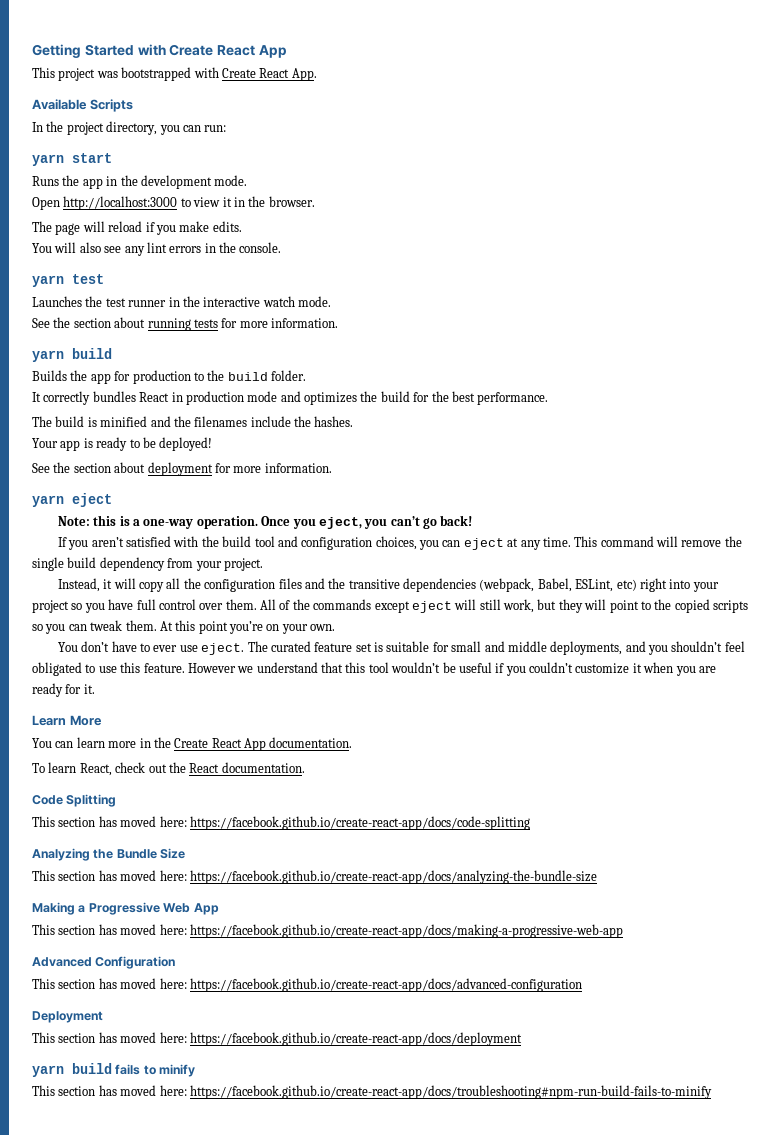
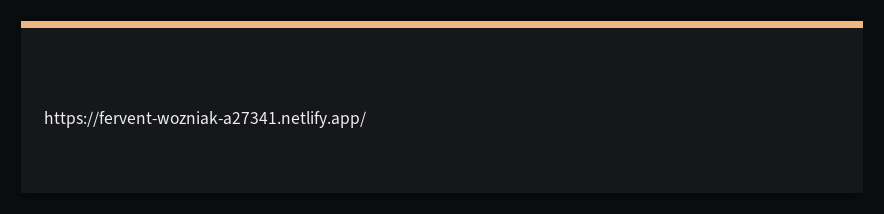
[32,44,287,58] [32,67,317,81] [32,99,133,112] [32,121,227,135] [32,153,112,166] [32,175,248,189] [32,196,315,210] [32,221,242,235] [32,242,282,256] [32,274,104,287] [32,296,331,307] [32,317,338,331] [32,348,112,362] [32,370,306,384] [32,391,549,405] [32,416,354,427] [32,437,213,451] [32,462,332,476] [32,493,112,507] [57,515,473,529] [57,536,742,550] [32,557,263,571] [57,578,719,592] [32,599,748,613] [32,620,336,634] [57,641,745,655] [32,662,716,676] [32,683,95,697] [32,715,102,726] [32,737,353,751] [32,762,305,776] [32,794,117,807] [32,816,530,830] [32,848,186,861] [32,870,597,884] [32,902,219,915] [32,924,623,938] [32,956,176,969] [32,978,582,992] [32,1011,103,1023] [32,1032,522,1046] [32,1063,196,1077] [32,1085,712,1099] Getting Started with Create React App // This project was bootstrapped with Create React App. // Available Scripts // In the project directory, you can run: // yarn start // Runs the app in the development mode. // Open http://localhost:3000 to view it in the browser. // The page will reload if you make edits. // You will also see any lint errors in the console. // yarn test // Launches the test runner in the interactive watch mode. // See the section about running tests for more information. // yarn build // Builds the app for production to the build folder. // It correctly bundles React in production mode and optimizes the build for the best performance. // The build is minified and the filenames include the hashes. // Your app is ready to be deployed! // See the section about deployment for more information. // yarn eject // Note: this is a one-way operation. Once you eject, you can’t go back! // If you aren’t satisfied with the build tool and configuration choices, you can eject at any time. This command will remove the single build dependency from your project. // Instead, it will copy all the configuration files and the transitive dependencies (webpack, Babel, ESLint, etc) right into your project so you have full control over them. All of the commands except eject will still work, but they will point to the copied scripts so you can tweak them. At this point you’re on your own. // You don’t have to ever use eject. The curated feature set is suitable for small and middle deployments, and you shouldn’t feel obligated to use this feature. However we understand that this tool wouldn’t be useful if you couldn’t customize it when you are ready for it. // Learn More // You can learn more in the Create React App documentation. // To learn React, check out the React documentation. // Code Splitting // This section has moved here: https://facebook.github.io/create-react-app/docs/code-splitting // Analyzing the Bundle Size // This section has moved here: https://facebook.github.io/create-react-app/docs/analyzing-the-bundle-size // Making a Progressive Web App // This section has moved here: https://facebook.github.io/create-react-app/docs/making-a-progressive-web-app // Advanced Configuration // This section has moved here: https://facebook.github.io/create-react-app/docs/advanced-configuration // Deployment // This section has moved here: https://facebook.github.io/create-react-app/docs/deployment // yarn build fails to minify // This section has moved here: https://facebook.github.io/create-react-app/docs/troubleshooting#npm-run-build-fails-to-minify -> [44,111,366,128] https://fervent-wozniak-a27341.netlify.app/

